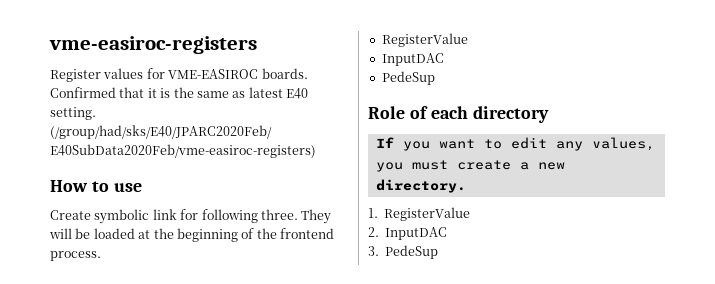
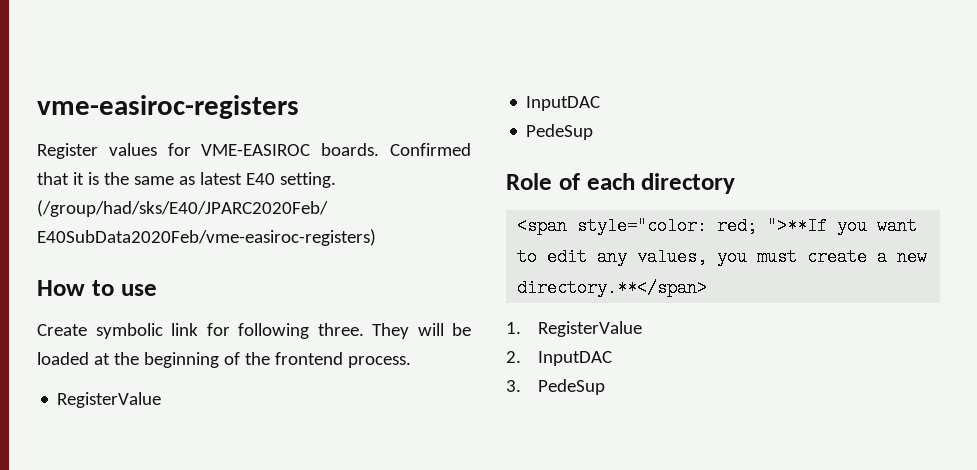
[375,137,394,148] If -> [517,217,828,235] <span style="color: red; ">**If
[375,179,466,193] directory. -> [517,279,708,297] directory.**</span>

